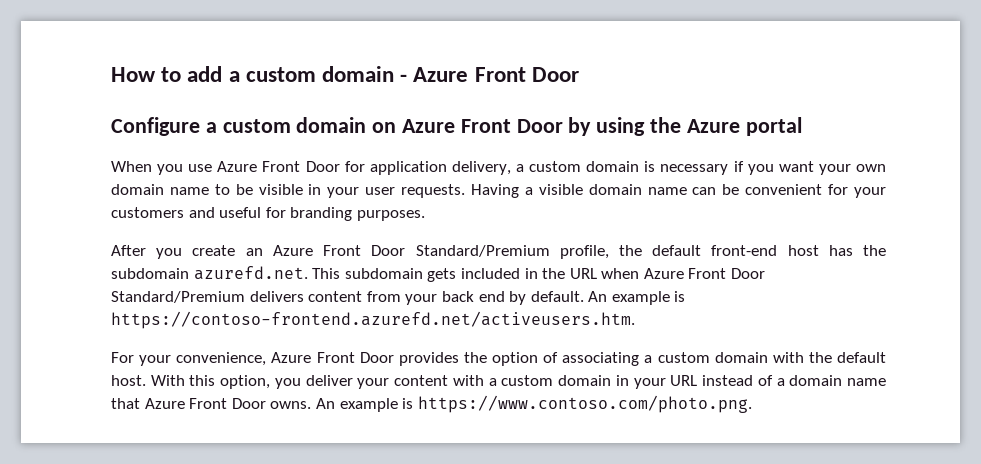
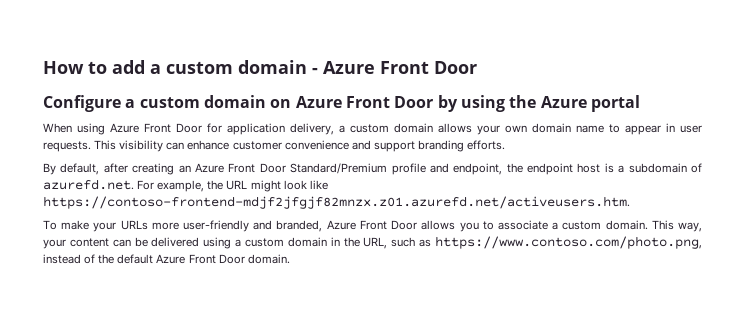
[157,164,213,175] you use -> [77,123,105,135] using
[644,161,814,175] is necessary if you want -> [438,123,472,133] allows
[235,184,887,198] [111,207,425,221] [111,245,236,259] be visible in your user requests. Having a visible domain name can be convenient for your customers and useful for branding purposes. // After you create -> [625,123,702,135] [43,140,506,152] [43,163,175,175] appear in user requests. This visibility can enhance customer convenience and support branding efforts. // By default, after creating
[559,245,886,259] [111,266,766,282] [111,291,686,305] [111,311,635,329] [111,352,886,366] [111,375,886,389] [111,395,752,413] profile, the default front-end host has the subdomain azurefd.net. This subdomain gets included in the URL when Azure Front Door Standard/Premium delivers content from your back end by default. An example is https://contoso-frontend.azurefd.net/activeusers.htm. // For your convenience, Azure Front Door provides the option of associating a custom domain with the default host. With this option, you deliver your content with a custom domain in your URL instead of a domain name that Azure Front Door owns. An example is https://www.contoso.com/photo.png. -> [391,163,703,175] [43,179,328,192] [43,196,630,209] [43,220,703,232] [43,236,702,249] [43,254,290,264] profile and endpoint, the endpoint host is a subdomain of azurefd.net. For example, the URL might look like https://contoso-frontend-mdjf2jfgjf82mnzx.z01.azurefd.net/activeusers.htm. // To make your URLs more user-friendly and branded, Azure Front Door allows you to associate a custom domain. This way, your content can be delivered using a custom domain in the URL, such as https://www.contoso.com/photo.png, instead of the default Azure Front Door domain.

